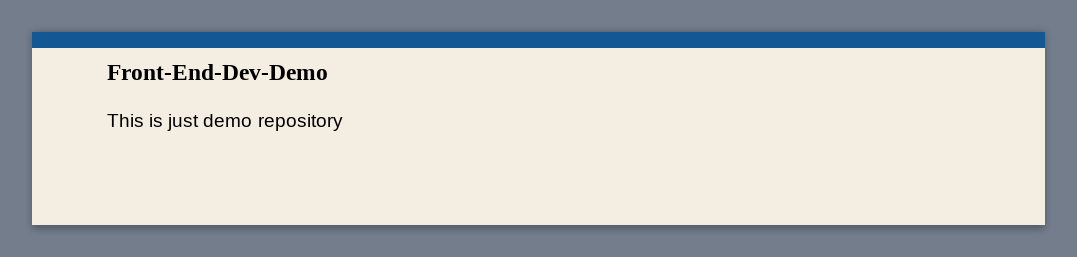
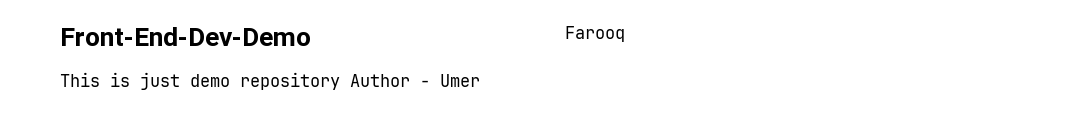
(343, 122) none -> [350,74,480,87] [565,26,625,42] Author - Umer Farooq

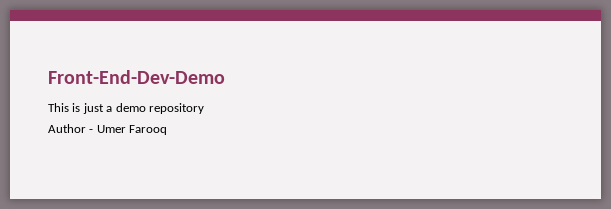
(180, 81) none -> [106,106,113,112] a
(340, 81) none -> (204, 108) //

